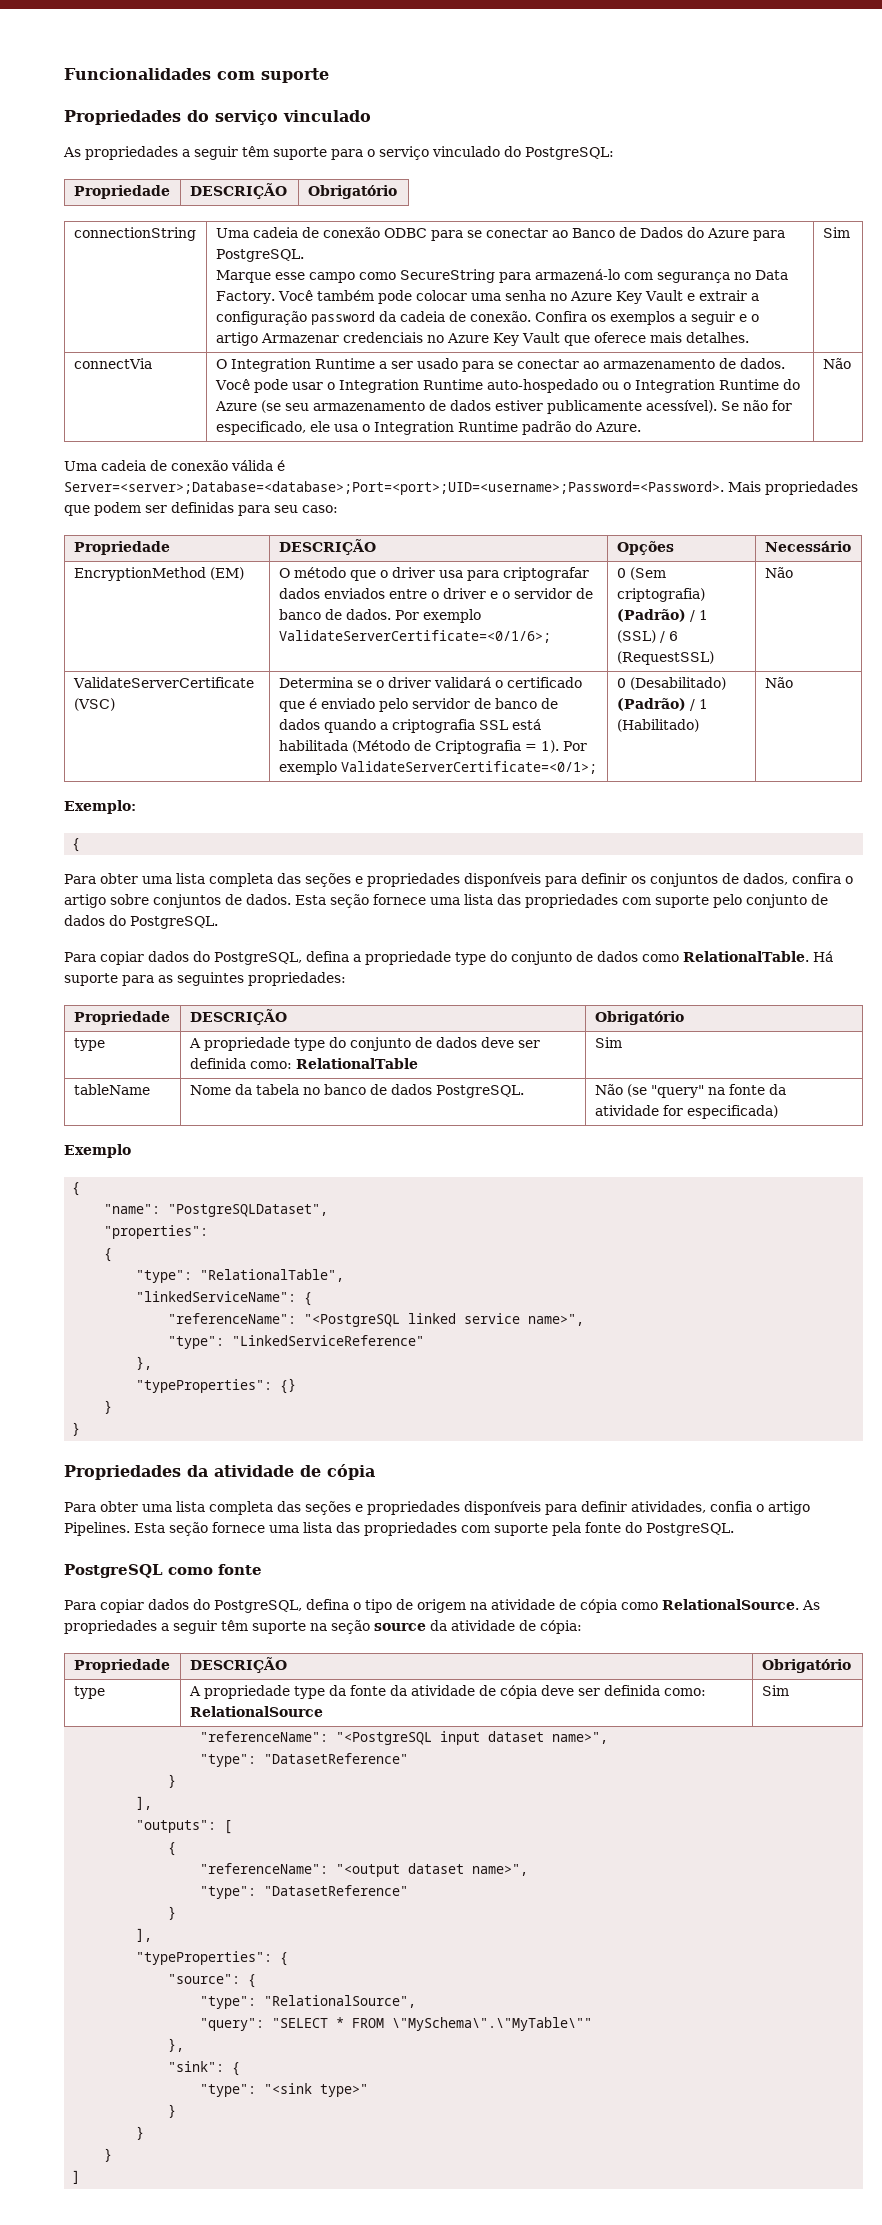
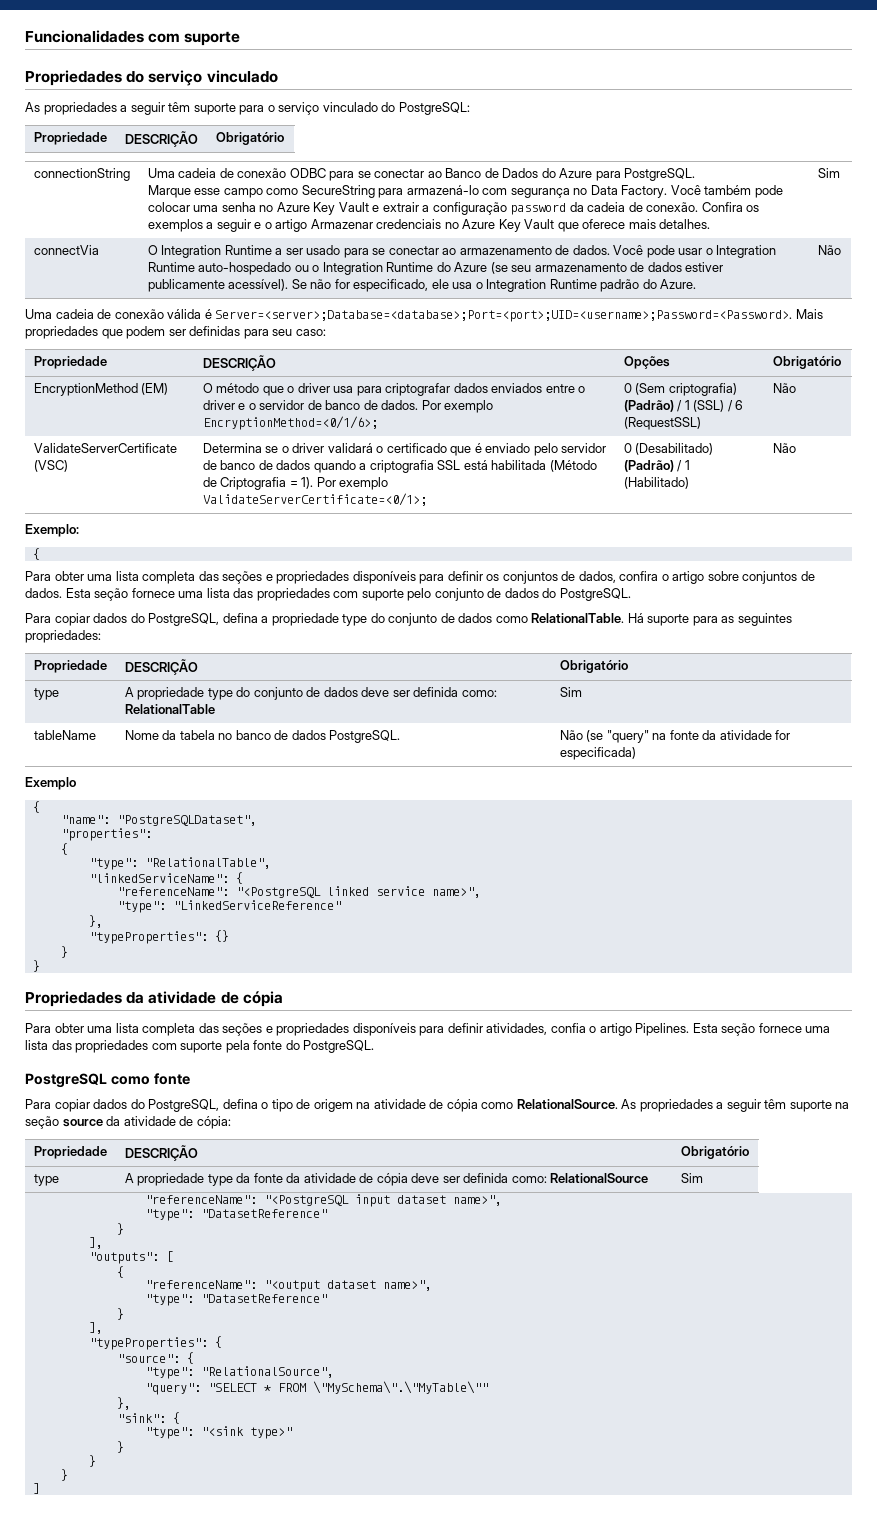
[764,541,851,552] Necessário -> [772,356,841,369] Obrigatório
[278,630,551,643] ValidateServerCertificate=<0/1/6>; -> [202,416,378,430] EncryptionMethod=<0/1/6>;

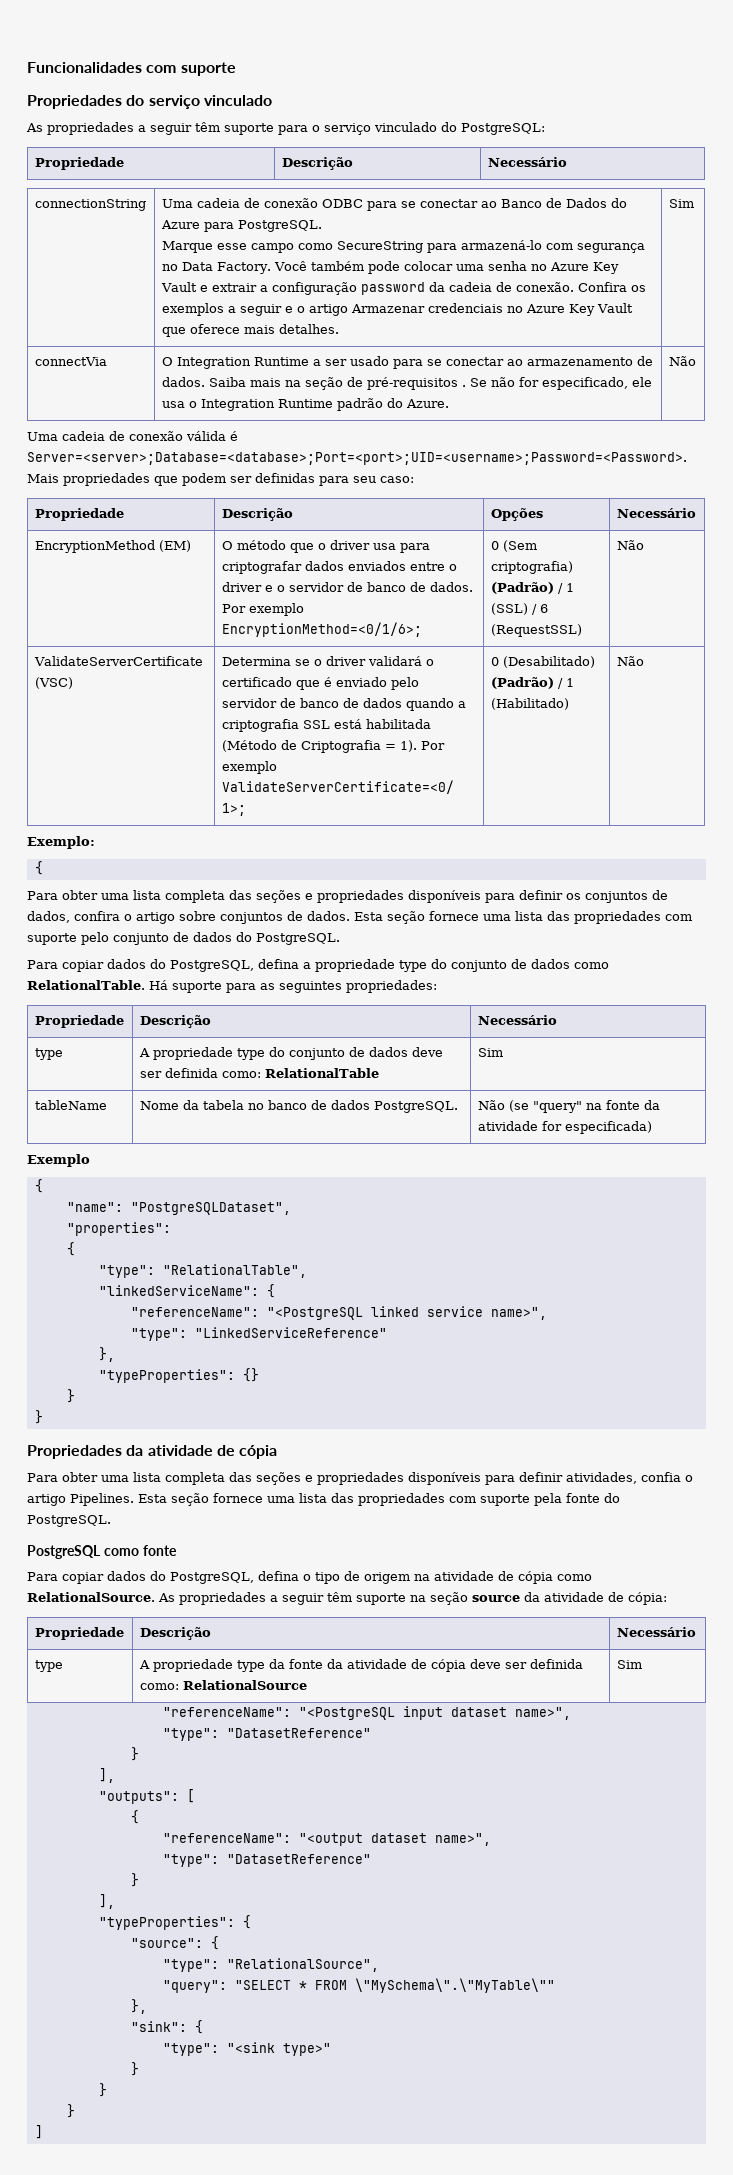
[124,131,198,147] [215,132,284,145] DESCRIÇÃO | Obrigatório -> [281,157,353,170] [487,157,567,167] Descrição | Necessário
[613,245,777,258] [147,262,724,275] [147,279,289,292] Você pode usar o Integration Runtime auto-hospedado ou o Integration Runtime do Azure (se seu armazenamento de dados estiver publicamente acessível). -> [208,377,466,390] Saiba mais na seção de pré-requisitos .
[202,355,276,371] DESCRIÇÃO -> [221,508,293,521] Descrição
[772,356,841,369] Obrigatório -> [616,508,696,518] Necessário
[124,659,198,675] [559,660,628,673] DESCRIÇÃO | Obrigatório -> [139,1015,211,1028] [477,1015,557,1025] Descrição | Necessário
[124,1145,198,1161] [680,1146,749,1159] DESCRIÇÃO | Obrigatório -> [139,1627,211,1640] [616,1627,696,1637] Descrição | Necessário

